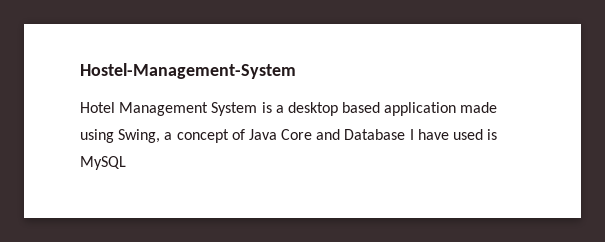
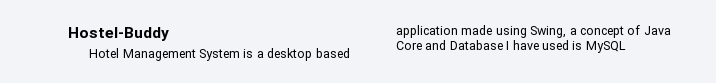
[80,63,296,79] Hostel-Management-System -> [68,27,169,41] Hostel-Buddy

